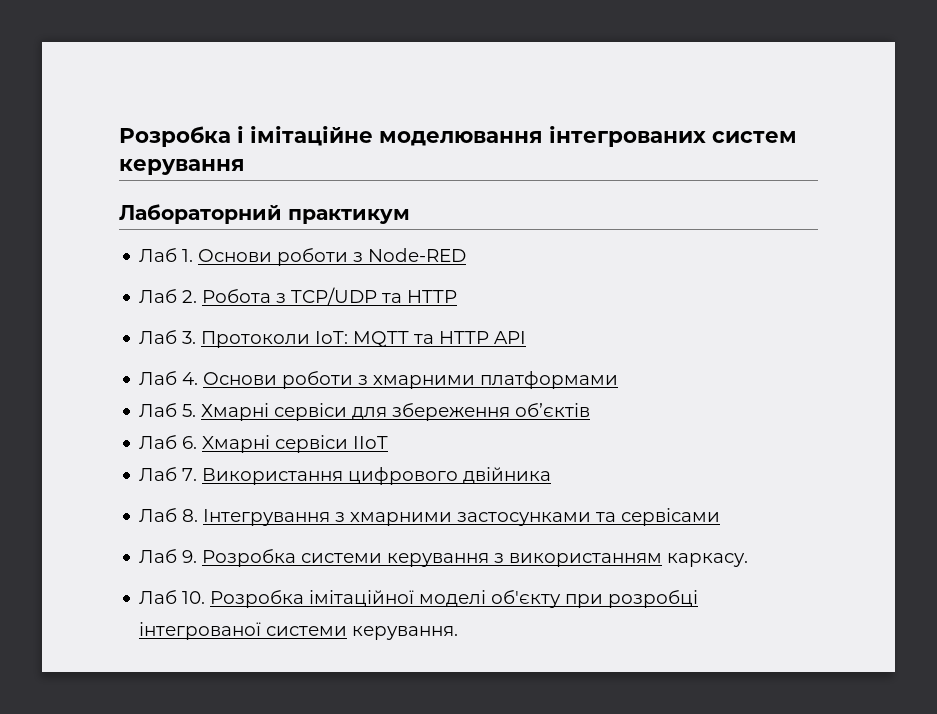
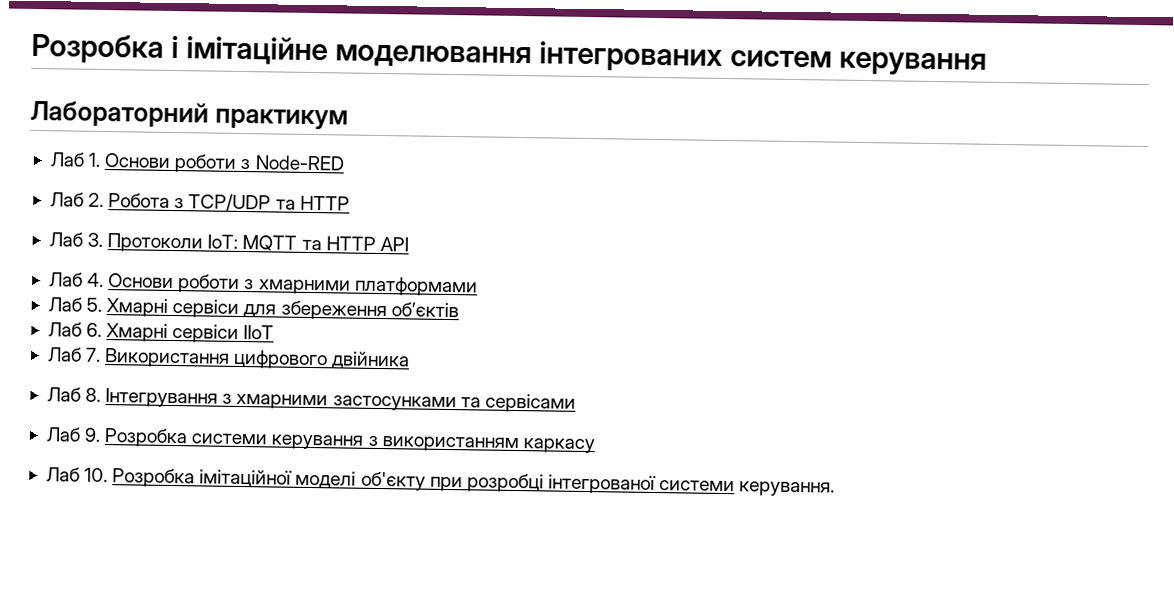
[667,553,749,567] каркасу. -> [522,438,595,454] каркасу

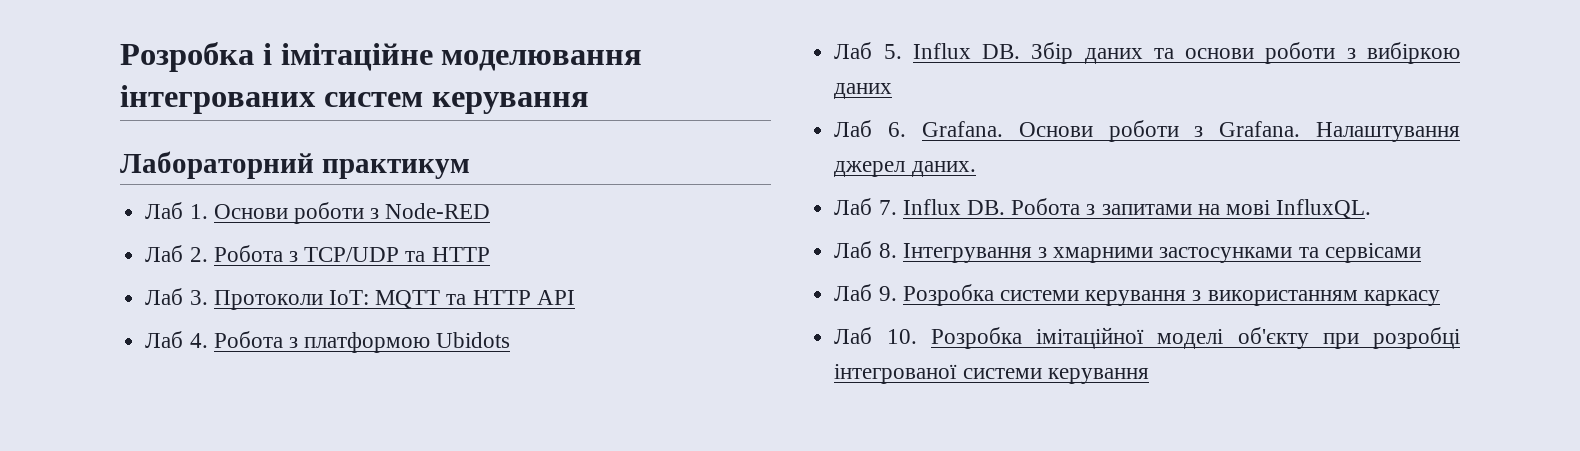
[108,273,478,297] [47,297,459,321] [47,322,275,343] [47,347,411,370] Основи роботи з хмарними платформами // Лаб 5. Хмарні сервіси для збереження об’єктів // Лаб 6. Xмарні сервіси IIoT // Лаб 7. Використання цифрового двійника -> [213,331,511,353] [834,42,1460,64] [834,83,893,99] [834,120,1460,142] [834,161,976,177] [834,198,1372,219] Робота з платформою Ubidots // Лаб 5. Influx DB. Збір даних та основи роботи з вибіркою даних // Лаб 6. Grafana. Основи роботи з Grafana. Налаштування джерел даних. // Лаб 7. Influx DB. Робота з запитами на мові InfluxQL.
[739,481,836,497] керування. -> [1047,368,1149,384] керування

